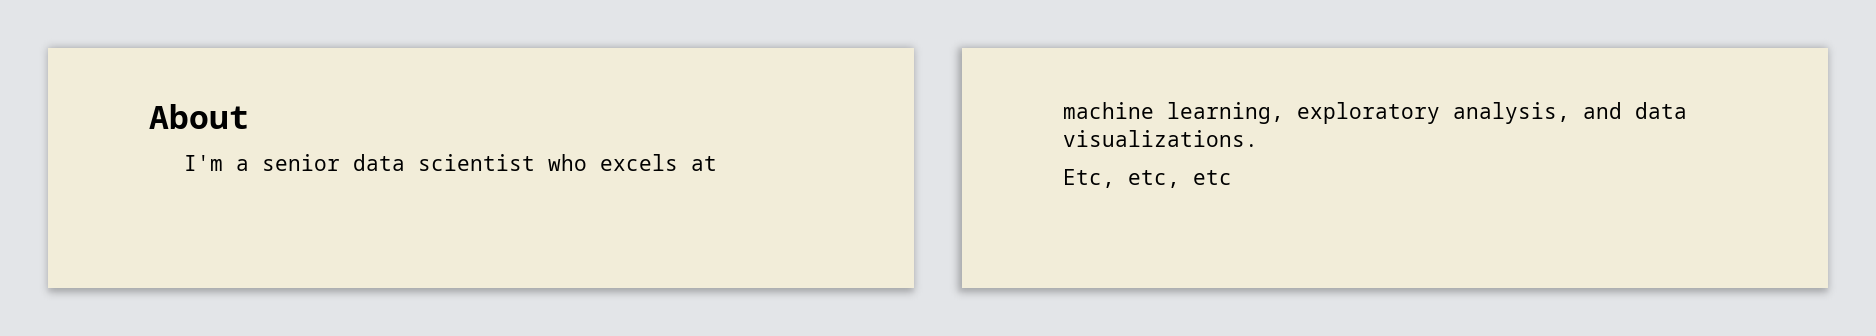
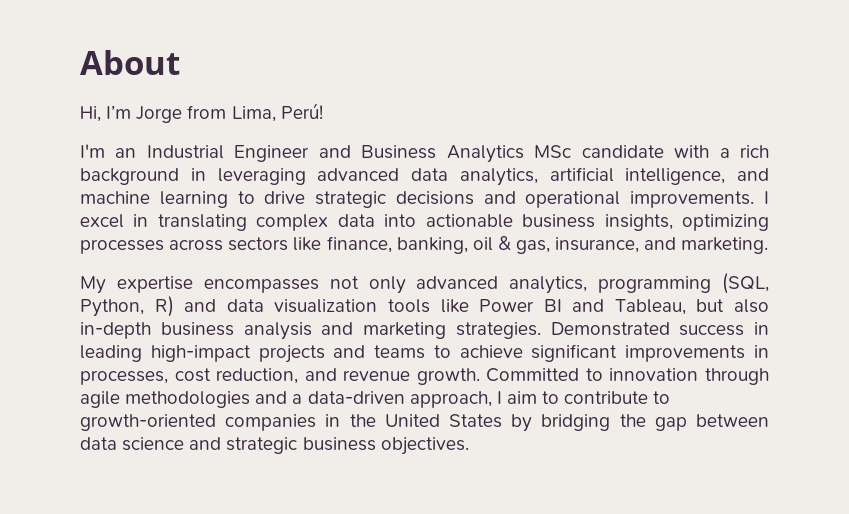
[183,154,717,171] [1063,102,1687,124] [1063,130,1258,147] [1063,169,1232,188] I'm a senior data scientist who excels at machine learning, exploratory analysis, and data visualizations. // Etc, etc, etc -> [80,103,323,123] [80,144,770,163] [80,167,769,186] [80,191,769,208] [80,214,770,231] [80,236,769,254] [80,273,769,294] [80,296,769,317] [80,322,769,340] [80,344,769,363] [80,368,769,385] [80,391,671,408] [80,414,770,432] [80,437,469,455] Hi, I’m Jorge from Lima, Perú! // I'm an Industrial Engineer and Business Analytics MSc candidate with a rich background in leveraging advanced data analytics, artificial intelligence, and machine learning to drive strategic decisions and operational improvements. I excel in translating complex data into actionable business insights, optimizing processes across sectors like finance, banking, oil & gas, insurance, and marketing. // My expertise encompasses not only advanced analytics, programming (SQL, Python, R) and data visualization tools like Power BI and Tableau, but also in-depth business analysis and marketing strategies. Demonstrated success in leading high-impact projects and teams to achieve significant improvements in processes, cost reduction, and revenue growth. Committed to innovation through agile methodologies and a data-driven approach, I aim to contribute to growth-oriented companies in the United States by bridging the gap between data science and strategic business objectives.

